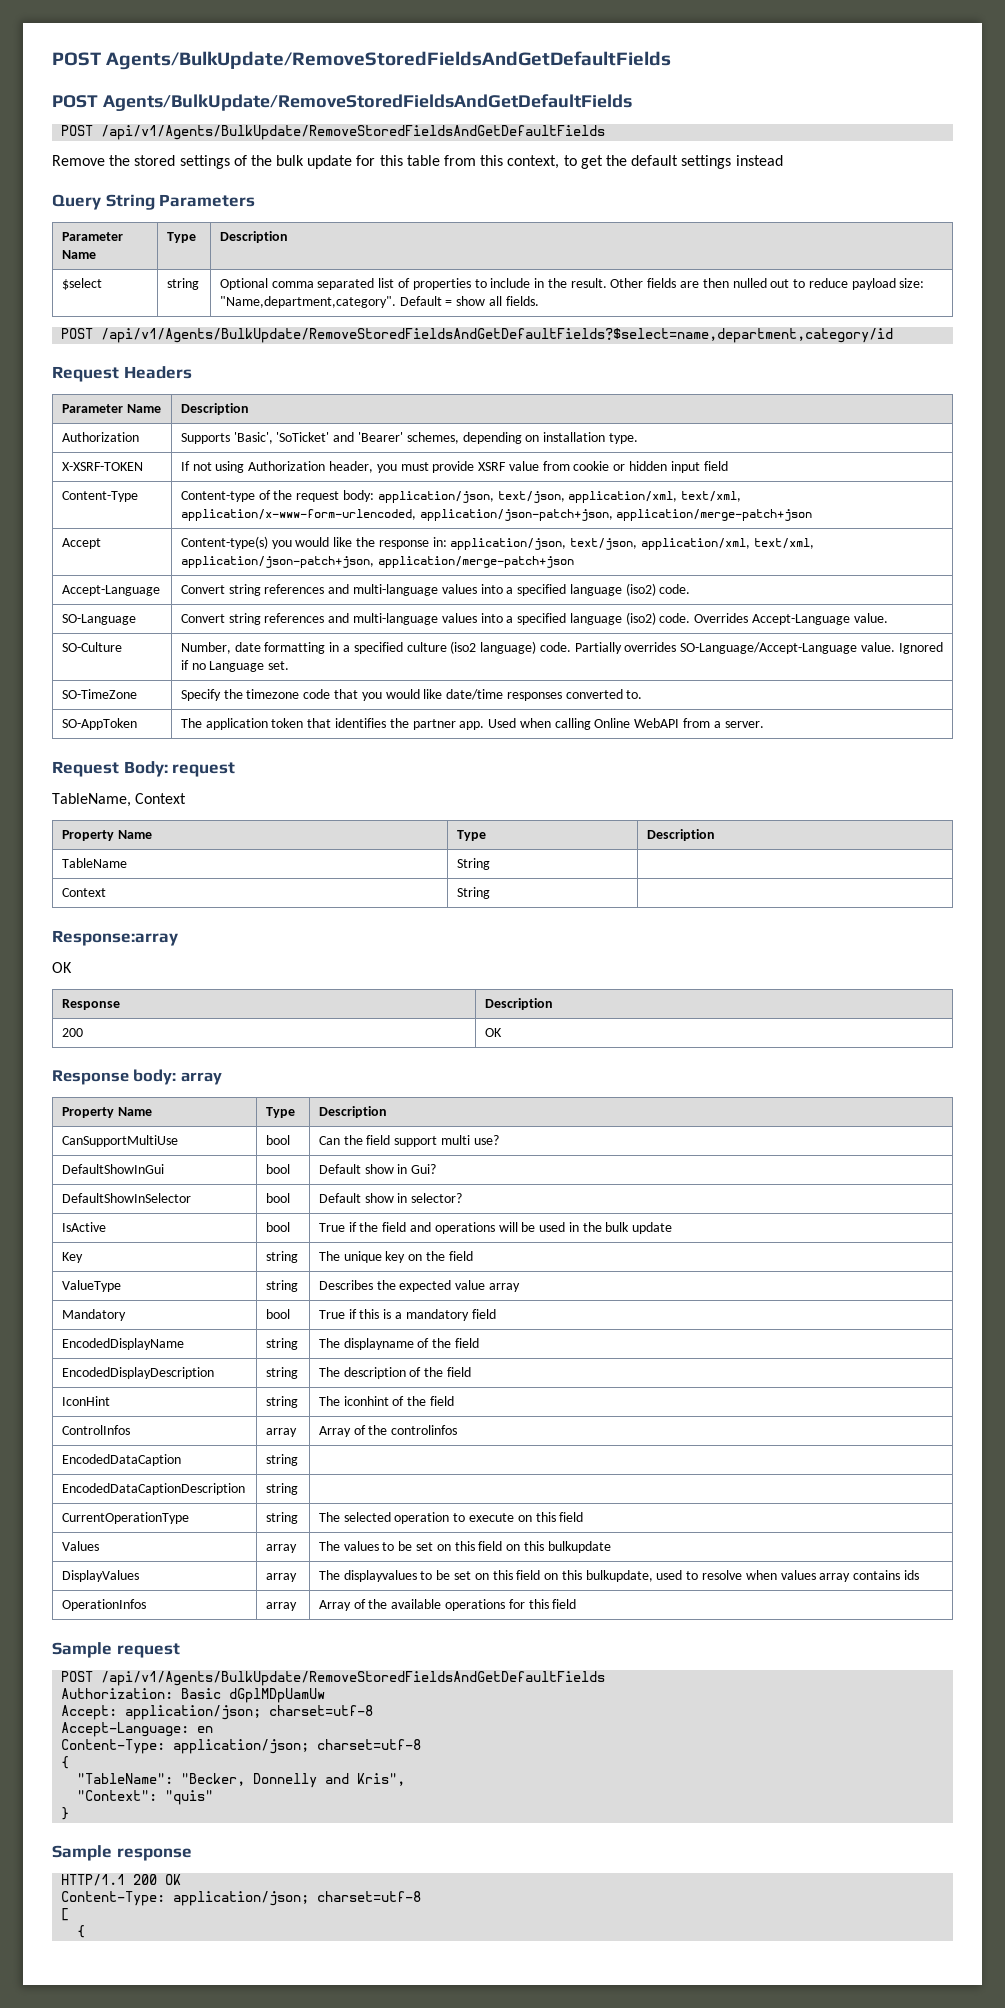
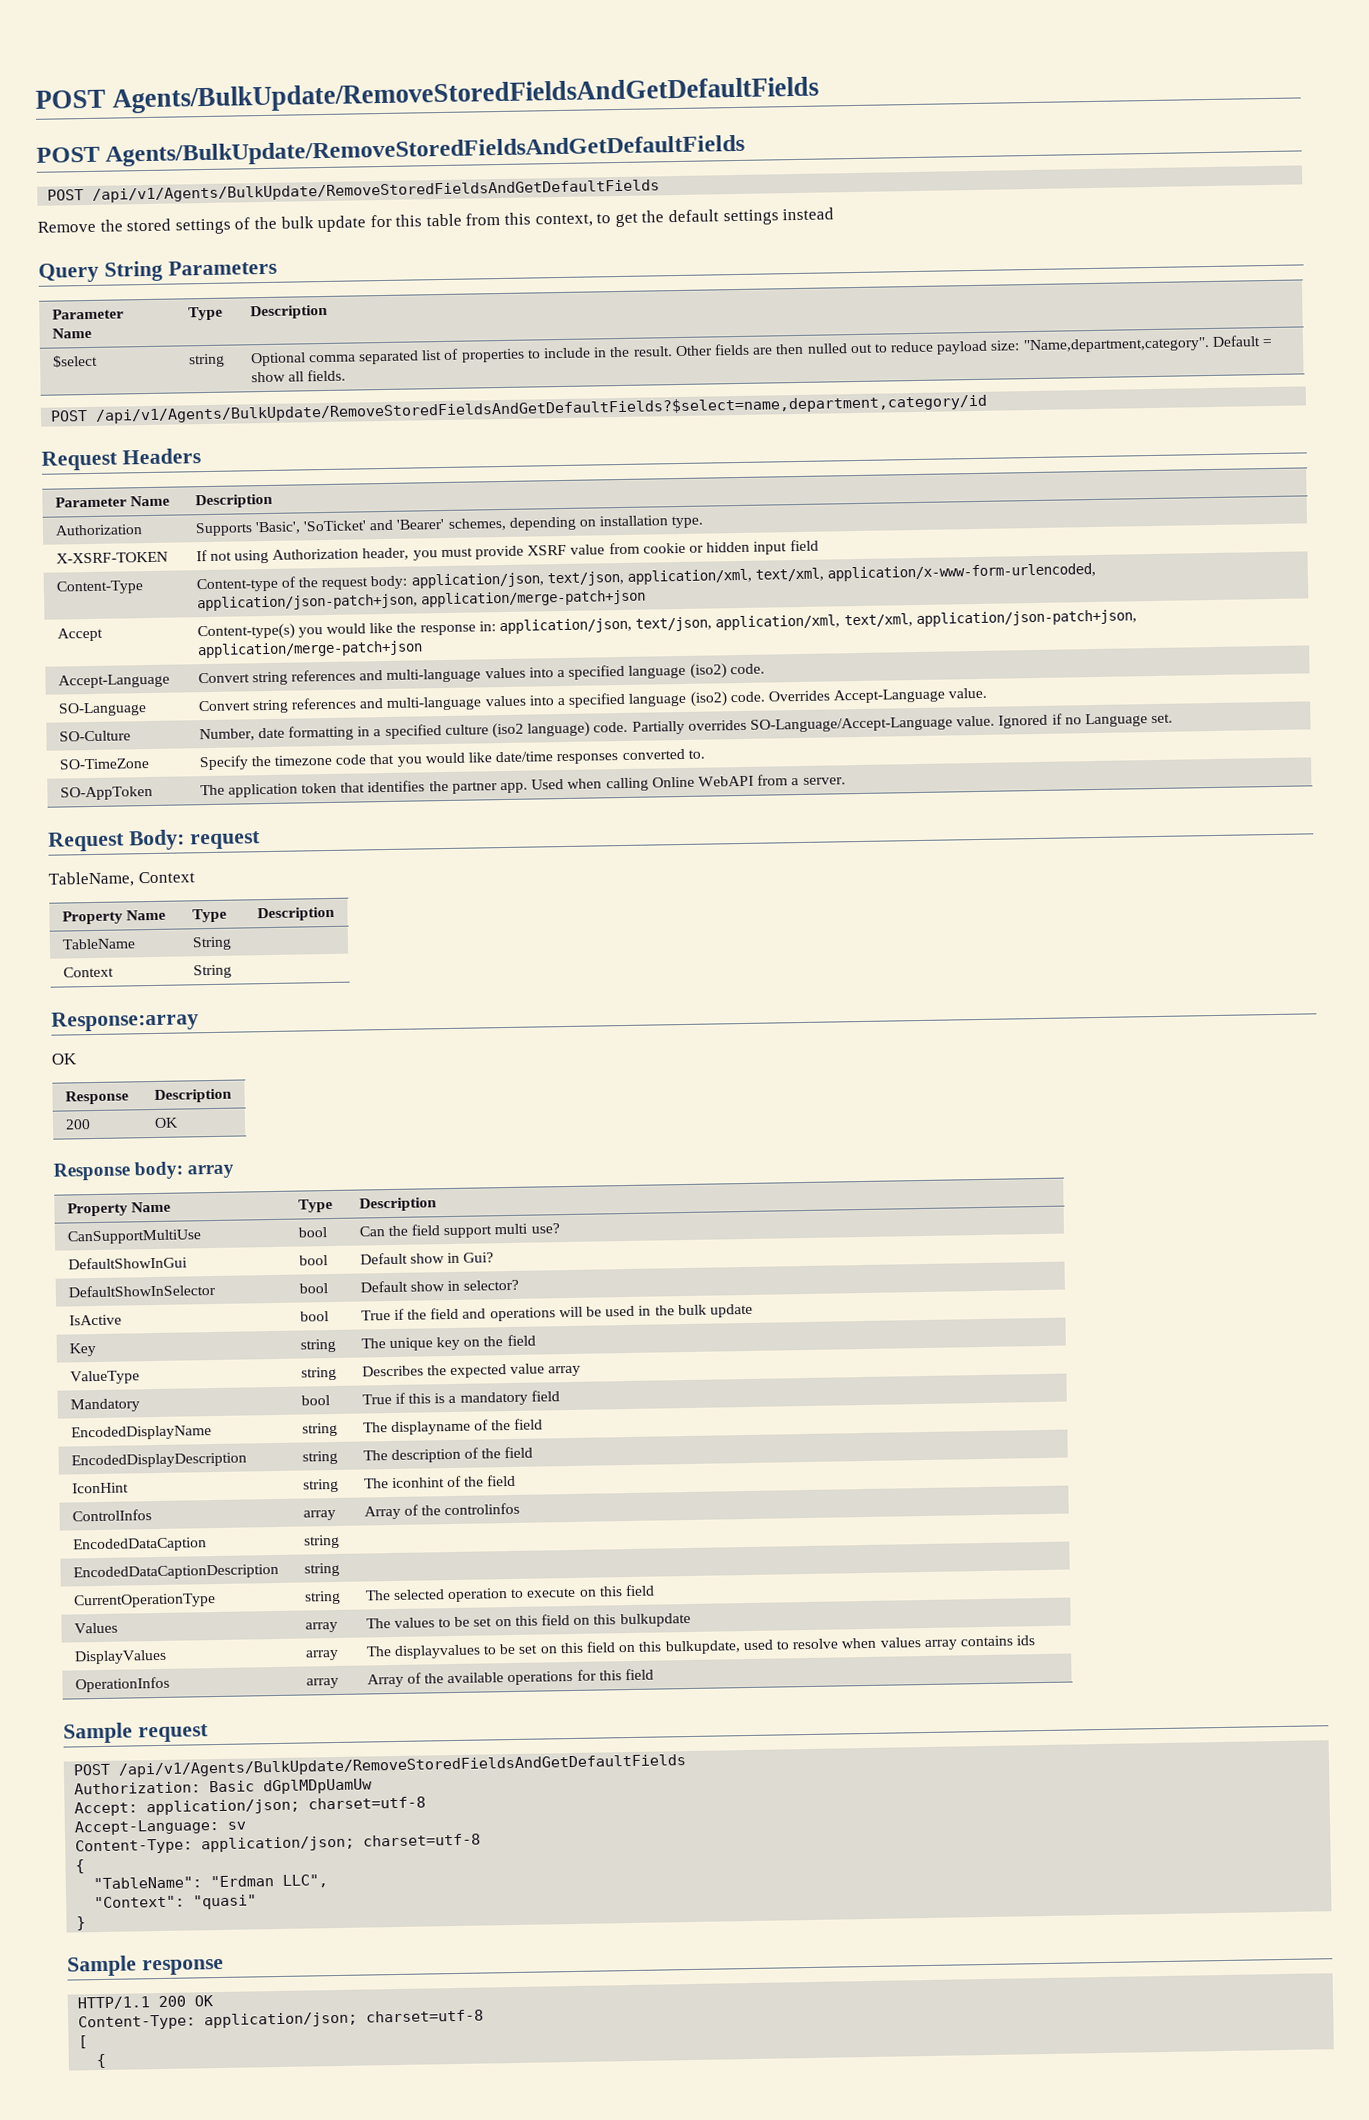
[197,1726,214,1733] en -> [227,1821,247,1830] sv
[181,1773,406,1788] "Becker, Donnelly and Kris", -> [210,1874,329,1888] "Erdman LLC",
[165,1790,214,1805] "quis" -> [193,1894,258,1910] "quasi"

